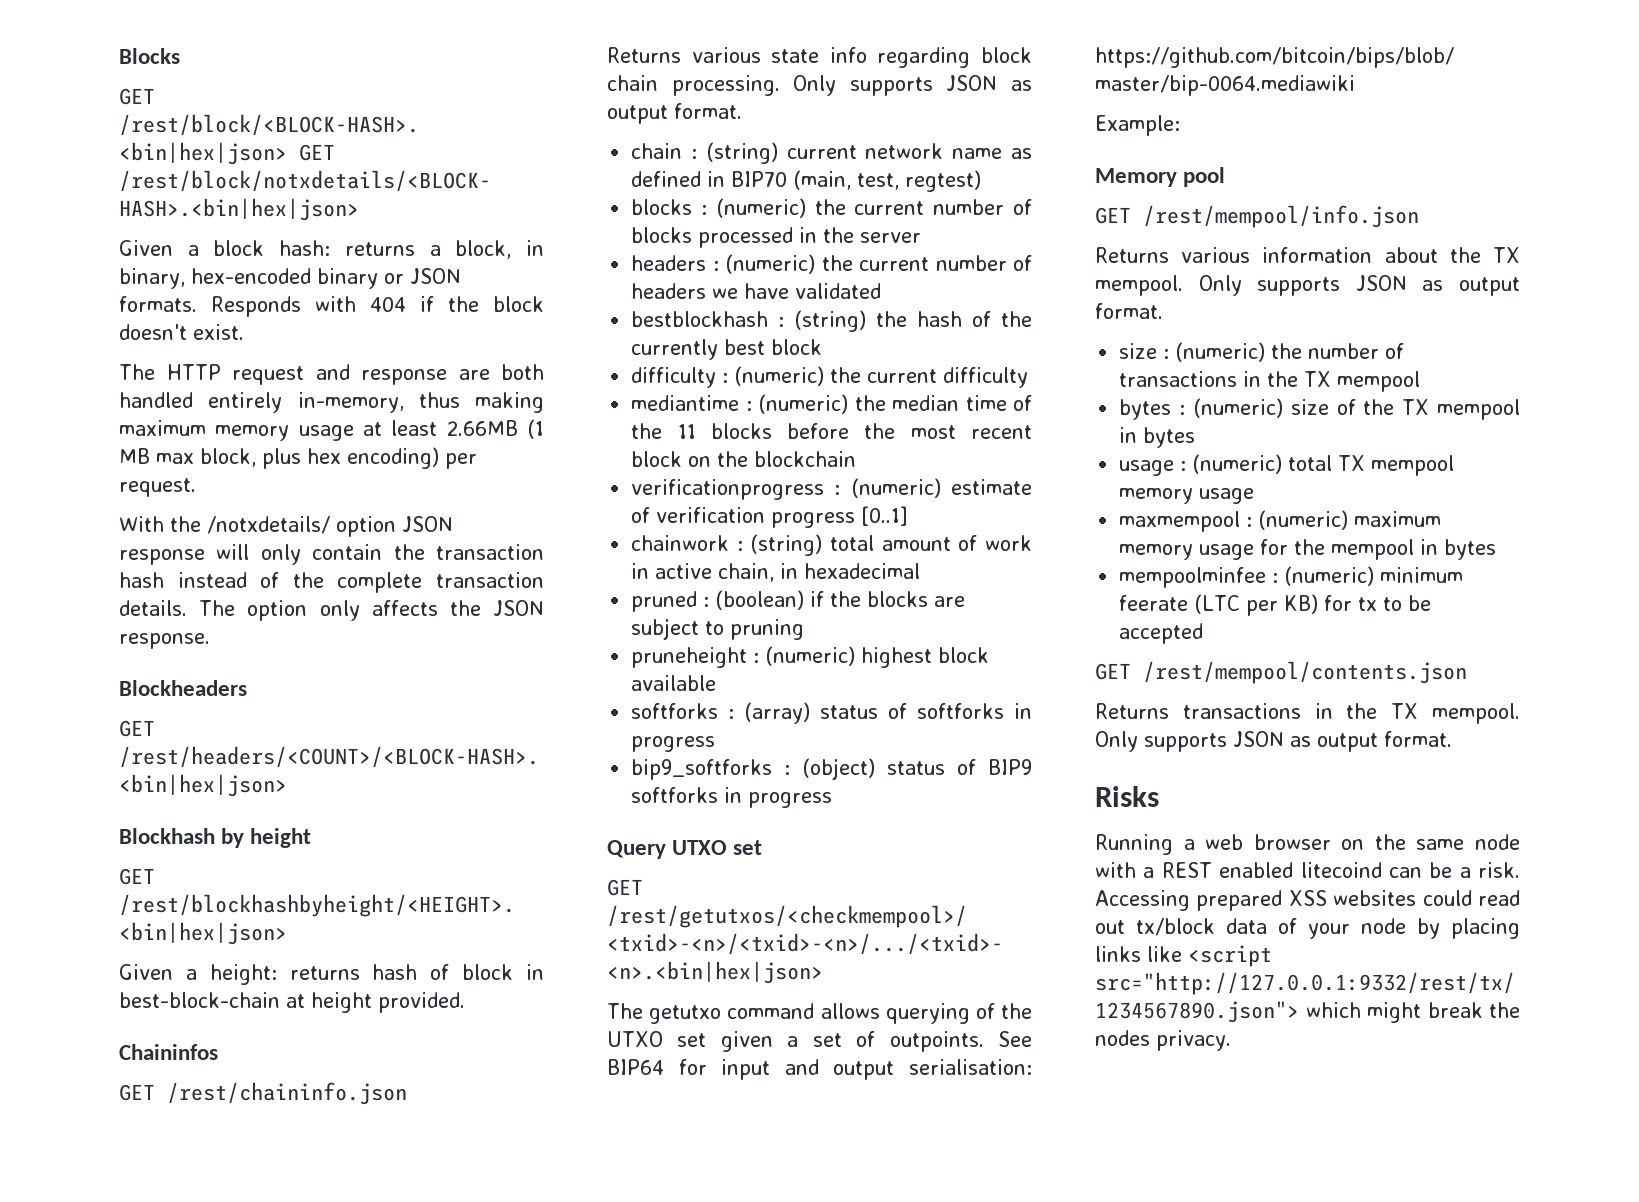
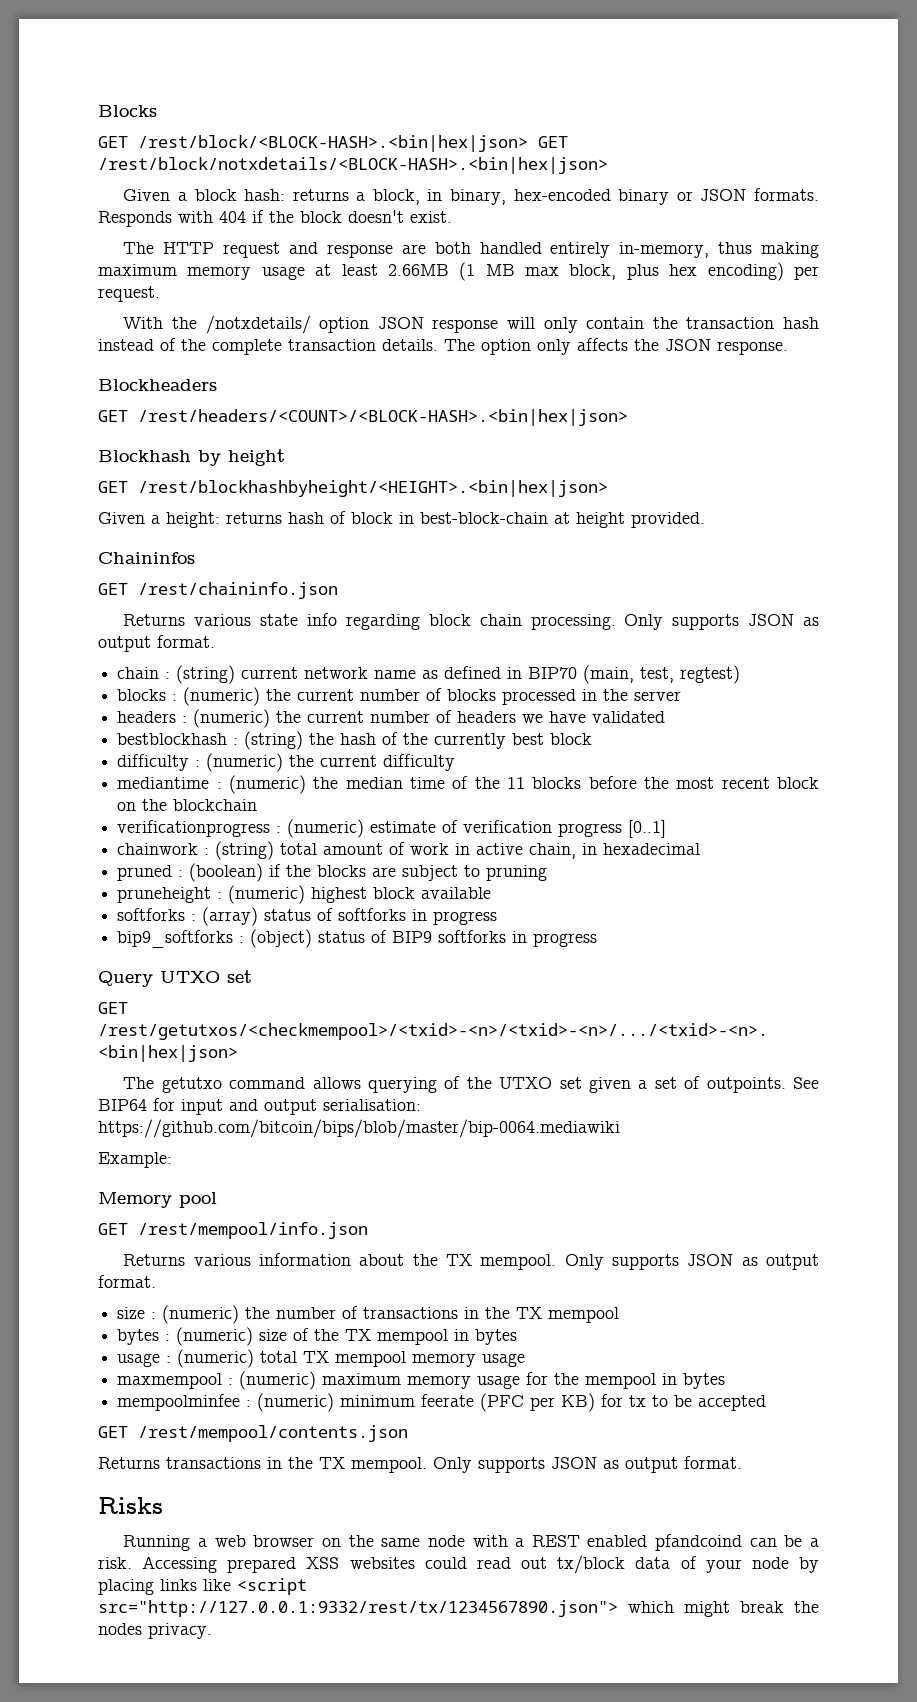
[1194,594,1241,614] (LTC -> [480,1393,525,1412] (PFC
[1300,862,1382,878] litecoind -> [655,1534,743,1551] pfandcoind

